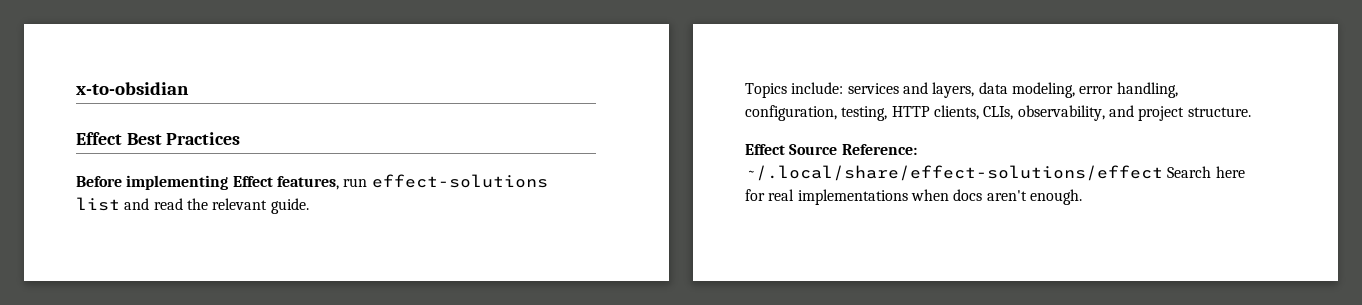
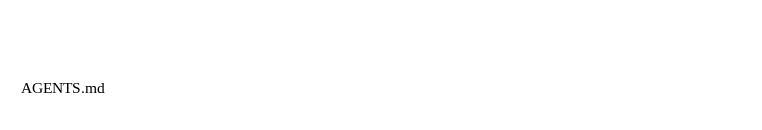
[76,82,189,95] [76,132,241,145] [76,174,548,190] [76,197,309,214] [745,82,1178,98] [745,105,1251,121] [745,144,917,155] [745,165,1245,181] [745,189,1082,205] x-to-obsidian // Effect Best Practices // Before implementing Effect features, run effect-solutions list and read the relevant guide. // Topics include: services and layers, data modeling, error handling, configuration, testing, HTTP clients, CLIs, observability, and project structure. // Effect Source Reference: ~/.local/share/effect-solutions/effect Search here for real implementations when docs aren't enough. -> [21,83,105,93] AGENTS.md

